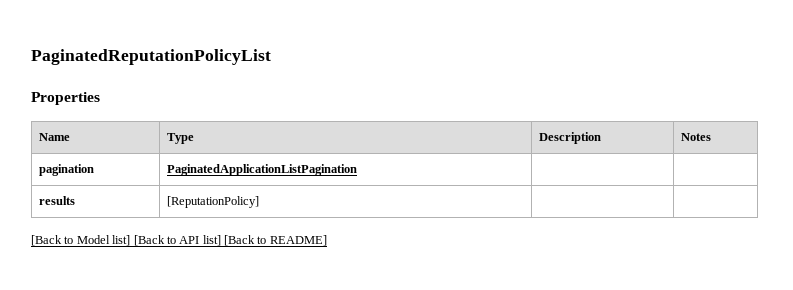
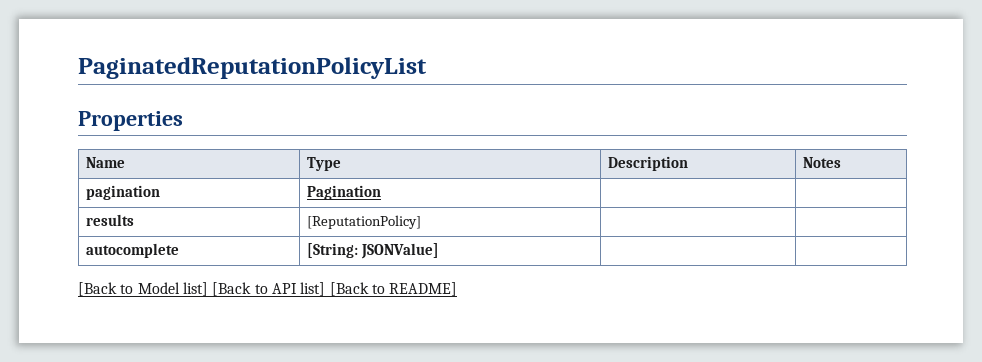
[166,164,357,176] PaginatedApplicationListPagination -> [306,185,381,200] Pagination
(259, 202) none -> [85,243,179,258] [306,243,439,259] // autocomplete | [String: JSONValue] | |

